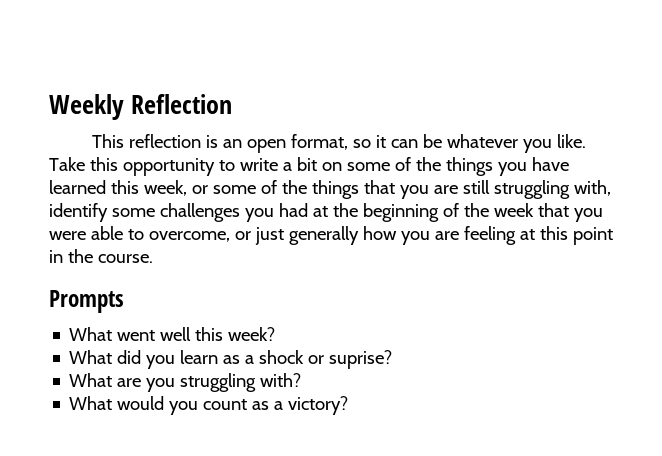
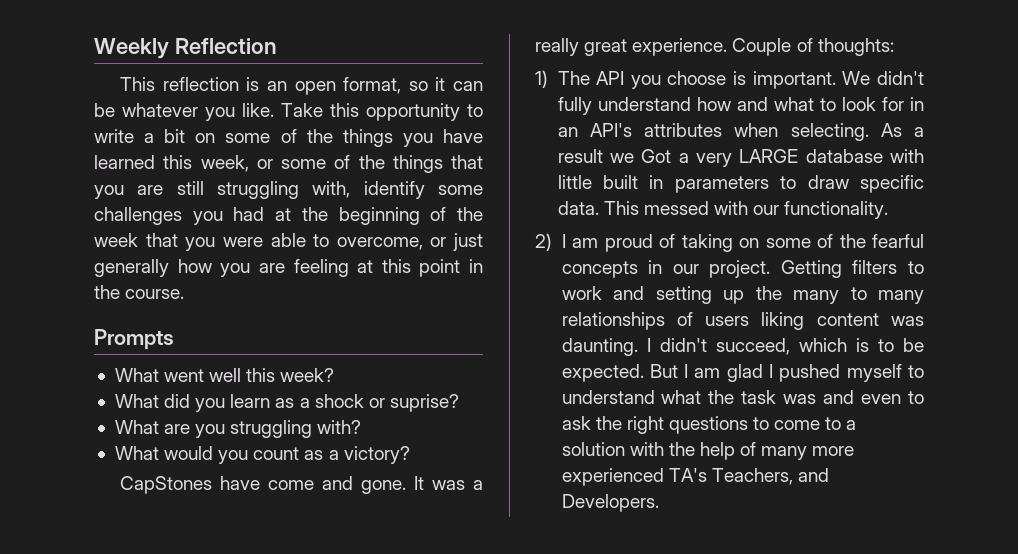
(349, 405) none -> [119,476,483,494] [535,38,894,56] [535,70,924,89] [557,97,924,115] [557,123,924,141] [557,149,924,167] [557,175,924,193] [557,201,889,219] [535,233,924,252] [561,260,924,278] [561,286,924,304] [561,312,924,330] [561,338,924,356] [561,364,924,382] [561,390,924,404] [561,416,857,434] [561,442,855,460] [561,468,829,486] [561,494,659,512] // CapStones have come and gone. It was a really great experience. Couple of thoughts: // 1) The API you choose is important. We didn't fully understand how and what to look for in an API's attributes when selecting. As a result we Got a very LARGE database with little built in parameters to draw specific data. This messed with our functionality. // 2) I am proud of taking on some of the fearful concepts in our project. Getting filters to work and setting up the many to many relationships of users liking content was daunting. I didn't succeed, which is to be expected. But I am glad I pushed myself to understand what the task was and even to ask the right questions to come to a solution with the help of many more experienced TA's Teachers, and Developers.

